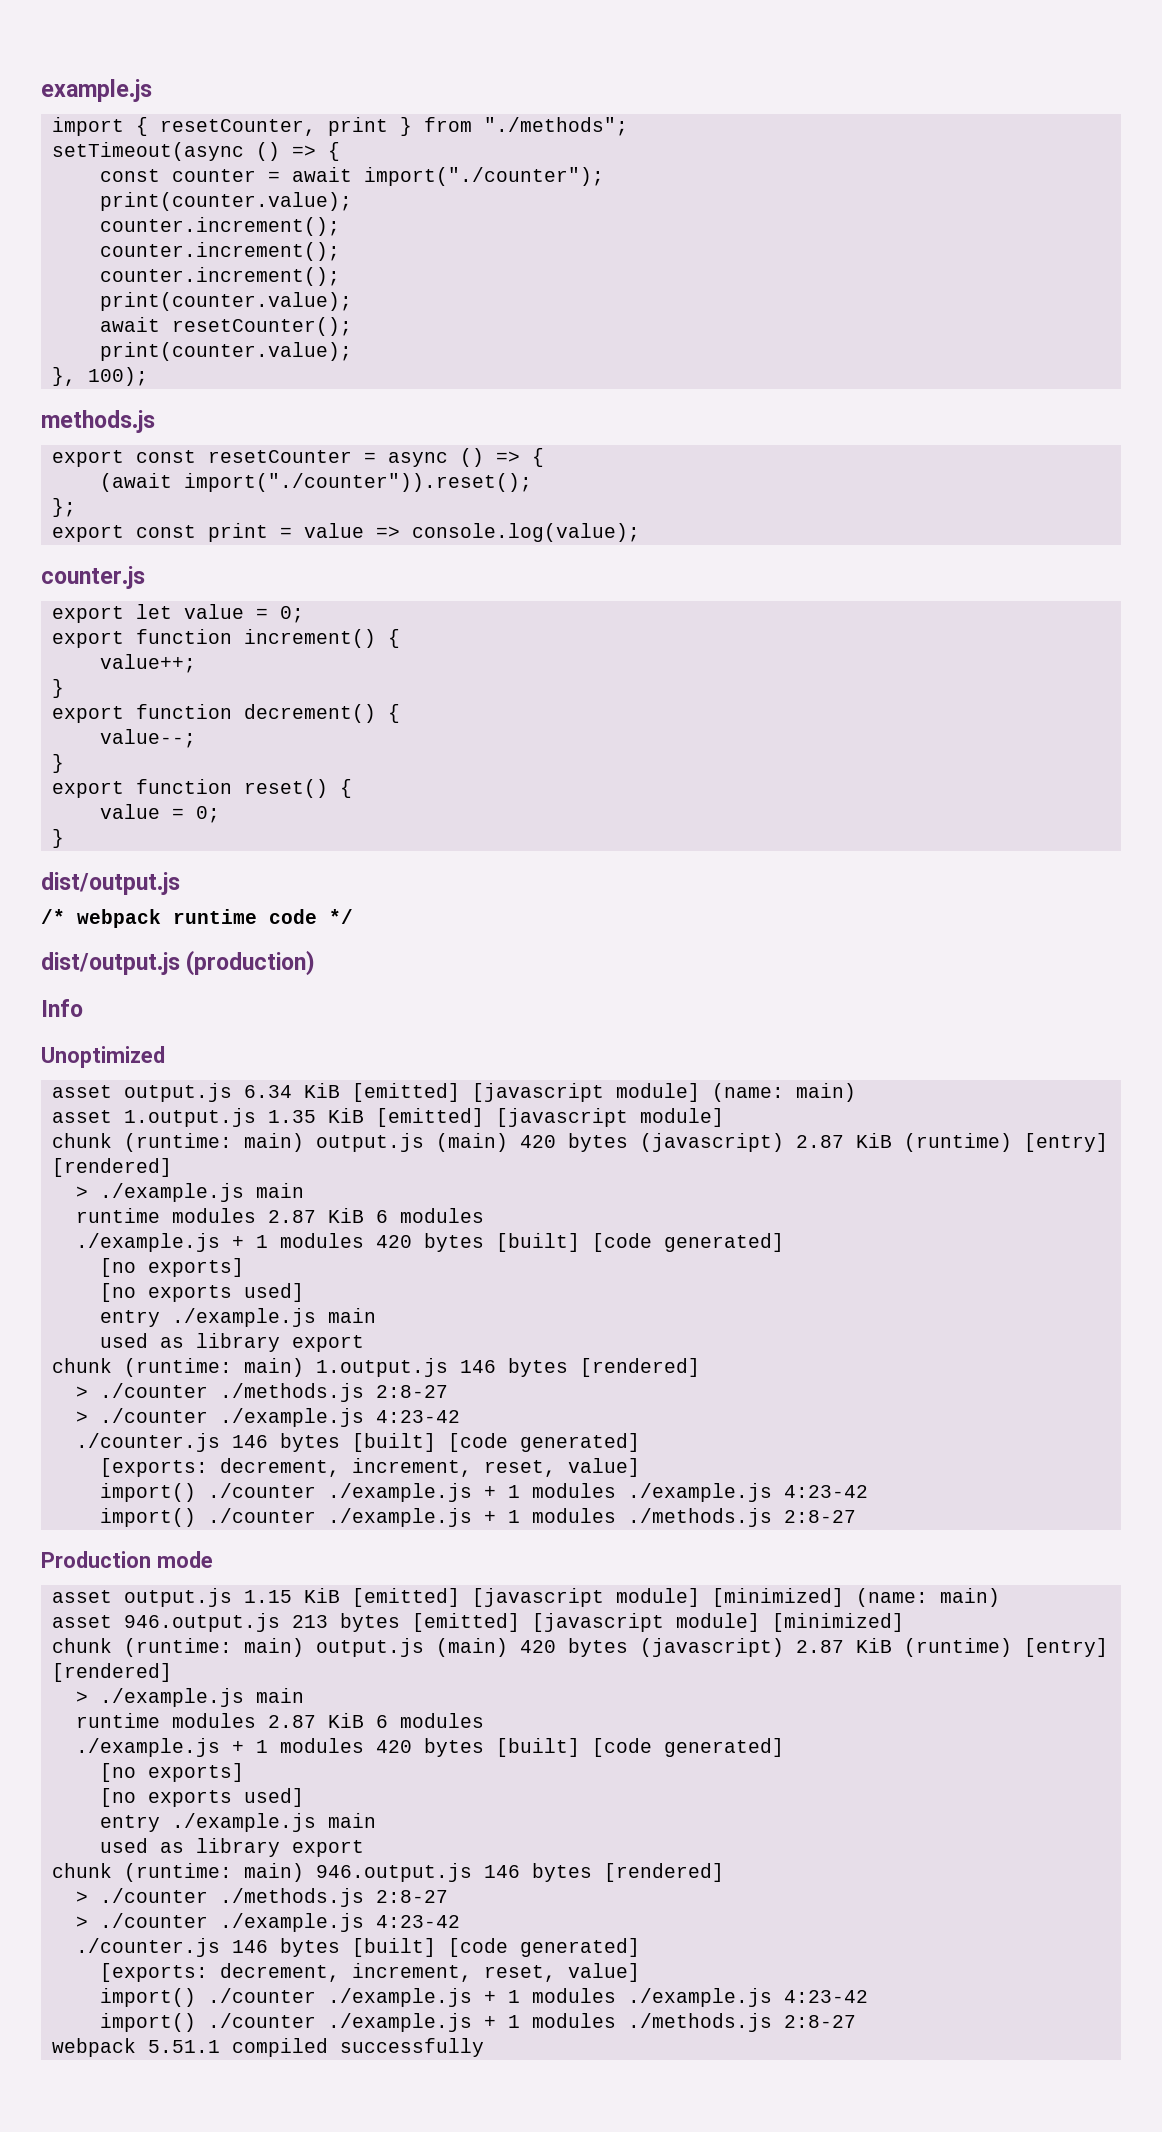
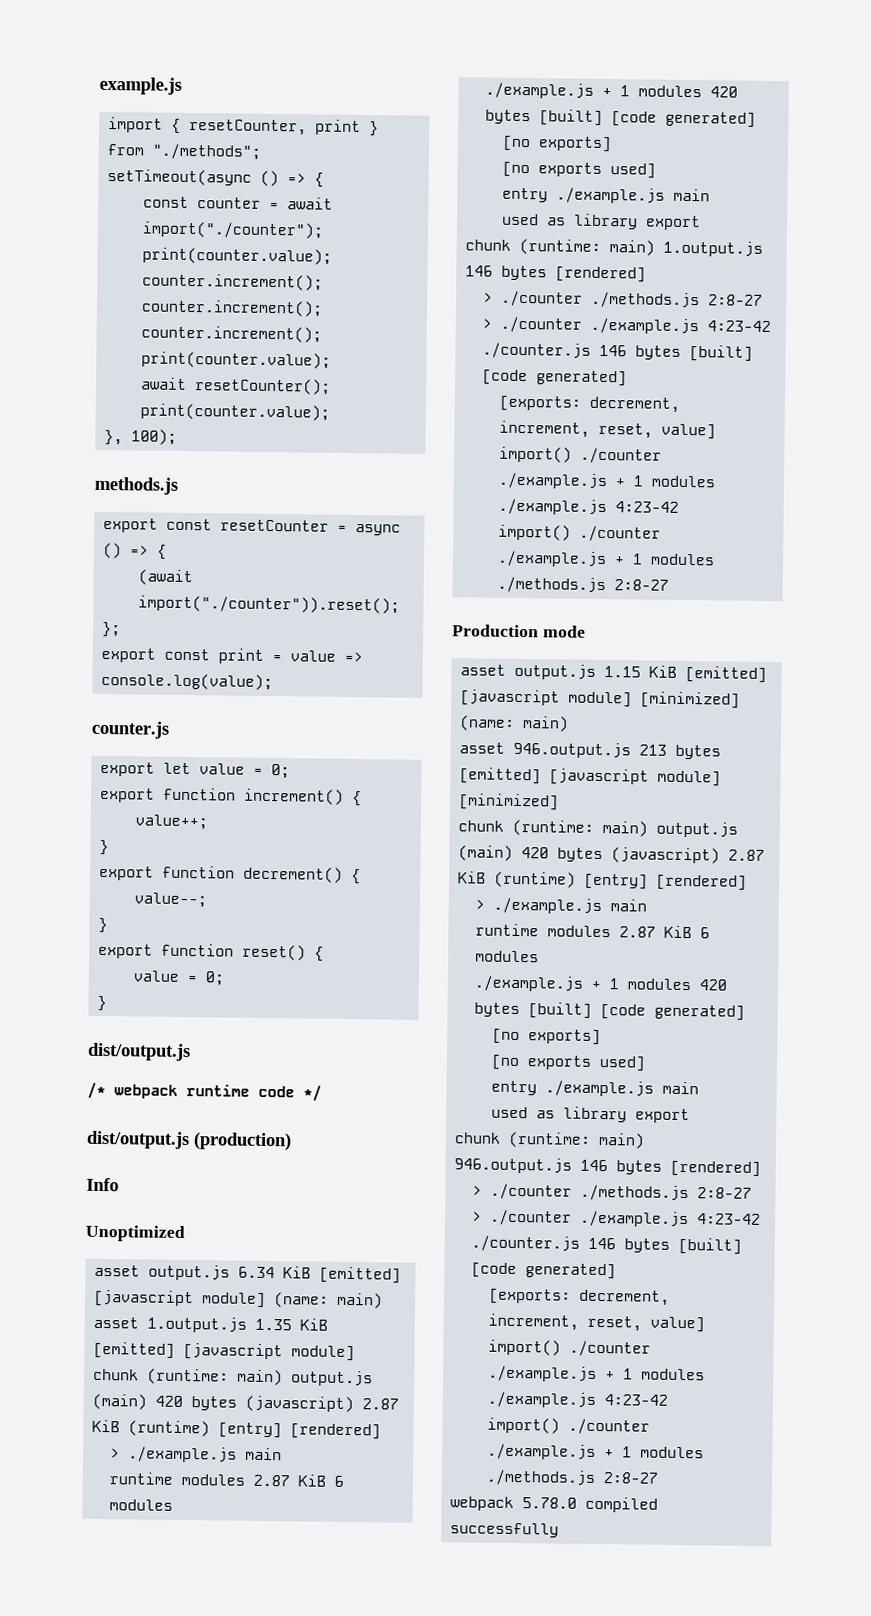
[147,2040,220,2053] 5.51.1 -> [522,1497,577,1509] 5.78.0

